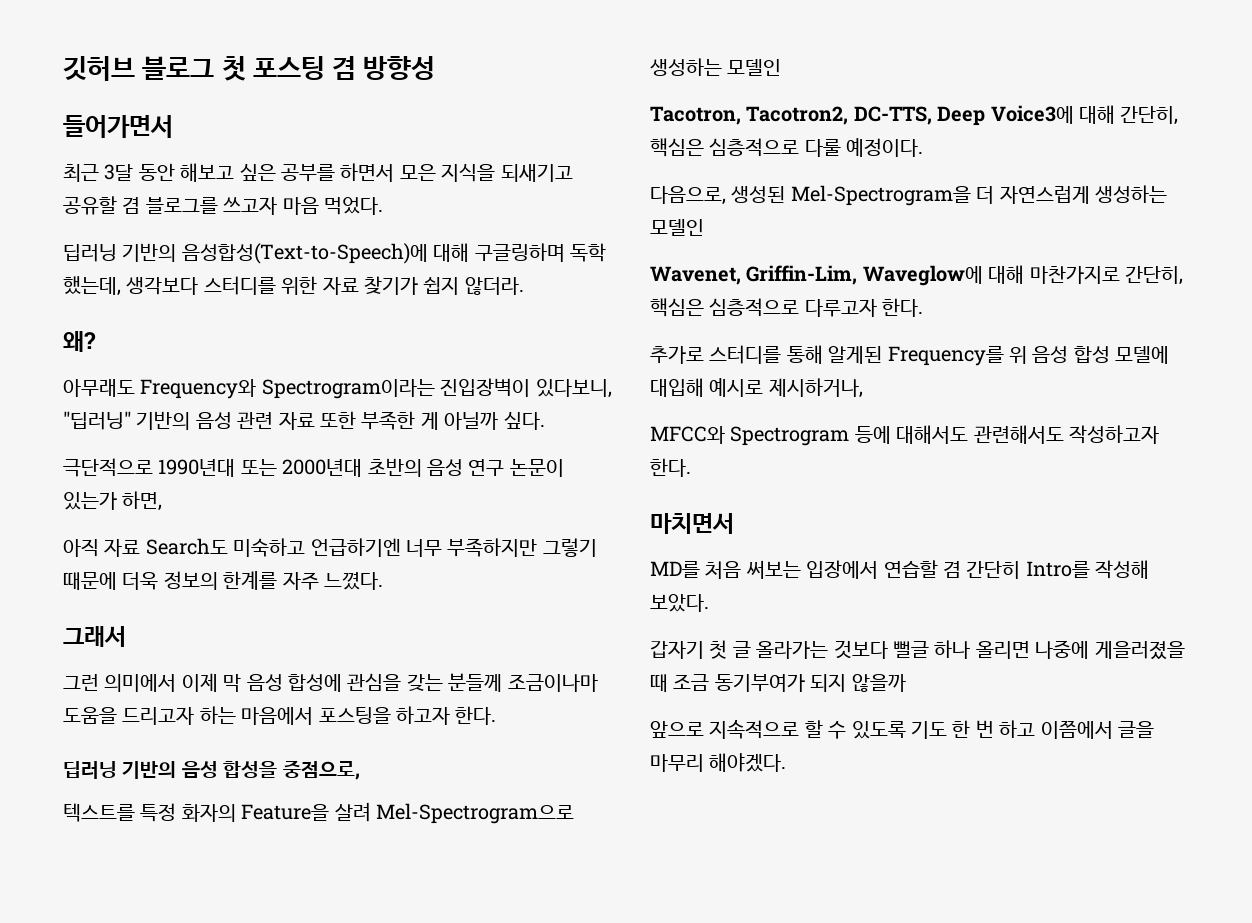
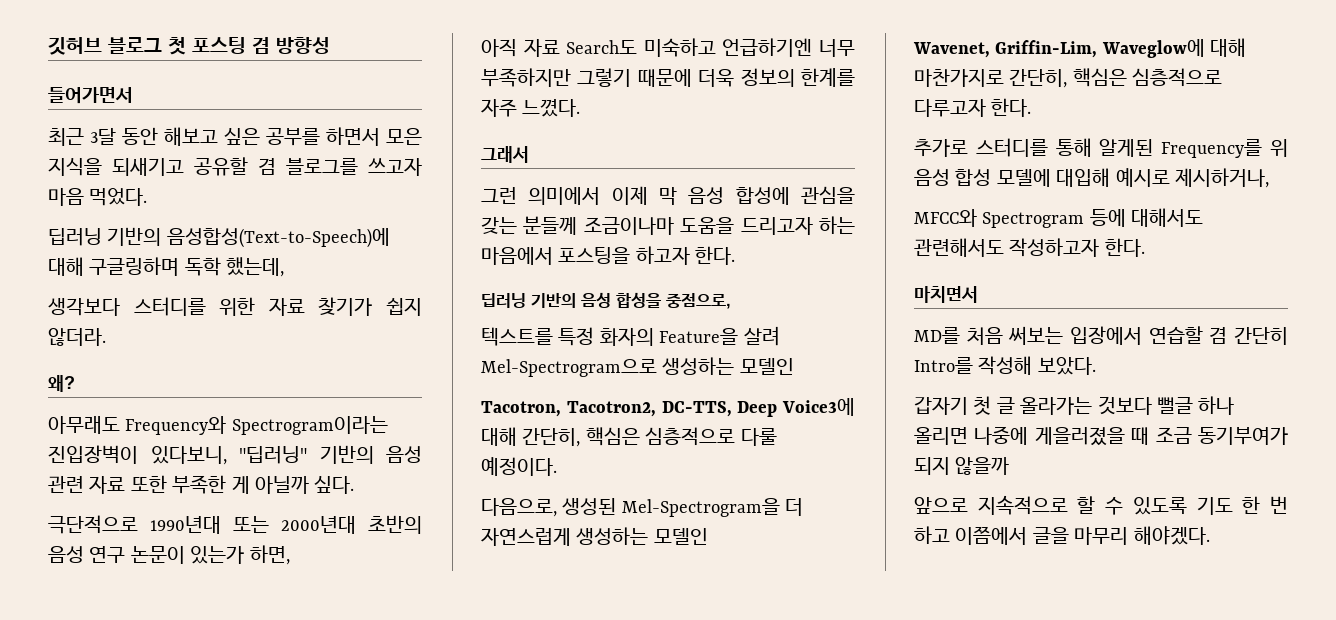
(121, 286) none -> (285, 267) //

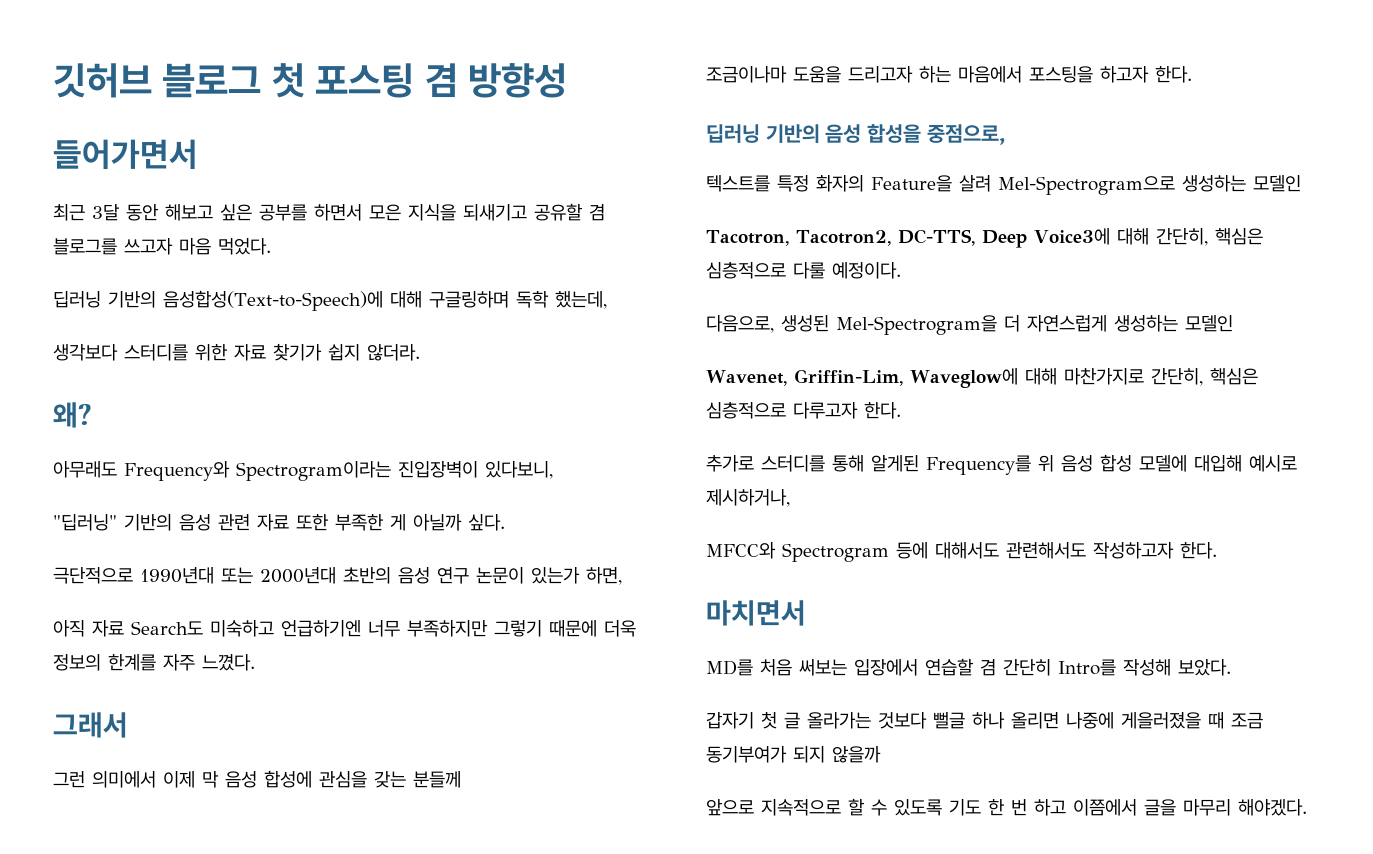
(227, 455) none -> (553, 470) //
(578, 225) none -> (461, 779) //

